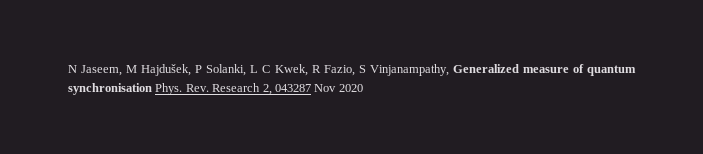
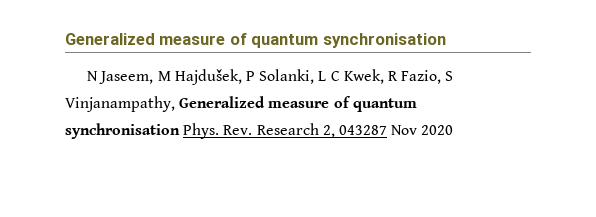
(68, 69) none -> [65,33,446,48] Generalized measure of quantum synchronisation //

